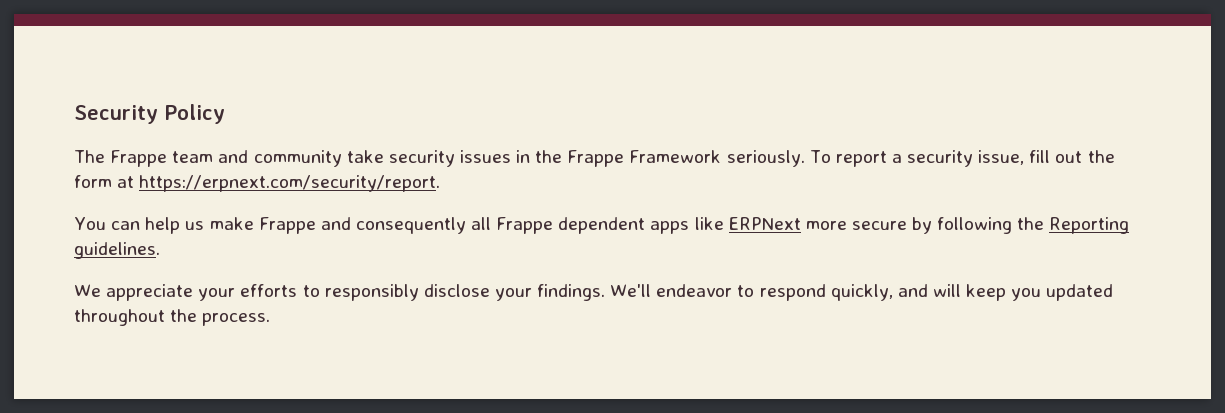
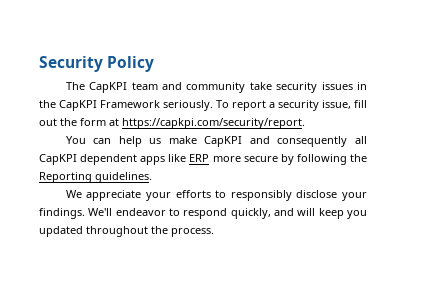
[110,150,168,167] Frappe -> [89,82,128,93] CapKPI
[567,150,625,167] Frappe -> [59,100,97,111] CapKPI
[139,175,441,192] https://erpnext.com/security/report. -> [122,118,305,129] https://capkpi.com/security/report.
[258,217,316,234] Frappe -> [204,136,243,147] CapKPI
[496,217,554,234] Frappe -> [39,154,77,165] CapKPI
[728,217,801,230] ERPNext -> [189,154,210,162] ERP

